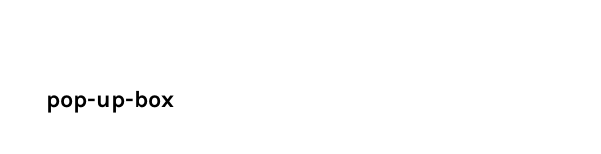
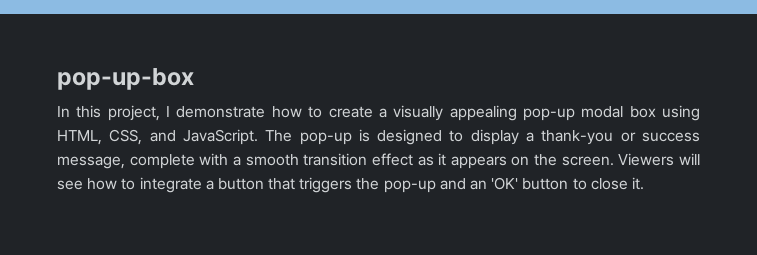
(174, 101) none -> [57,105,700,121] [57,129,700,145] [57,153,700,169] [57,177,644,193] // In this project, I demonstrate how to create a visually appealing pop-up modal box using HTML, CSS, and JavaScript. The pop-up is designed to display a thank-you or success message, complete with a smooth transition effect as it appears on the screen. Viewers will see how to integrate a button that triggers the pop-up and an 'OK' button to close it.

